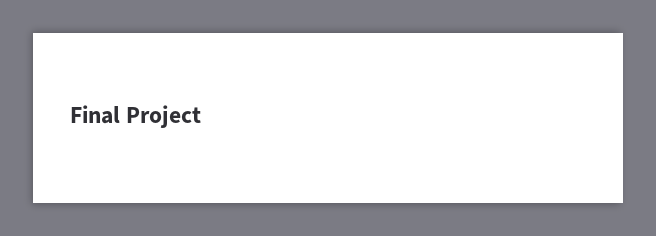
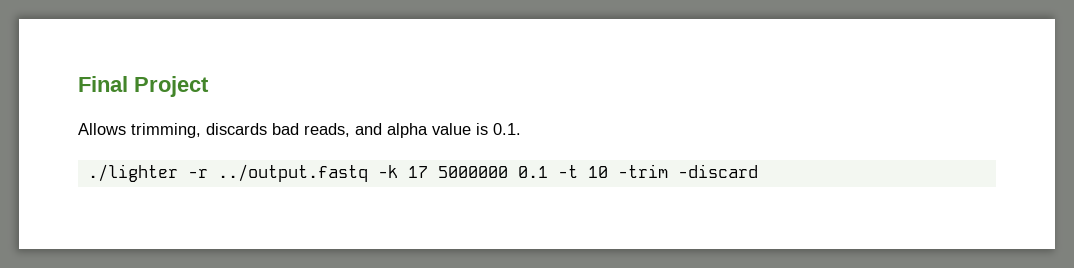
(202, 116) none -> [78,123,521,138] [87,164,758,182] // Allows trimming, discards bad reads, and alpha value is 0.1. // ./lighter -r ../output.fastq -k 17 5000000 0.1 -t 10 -trim -discard

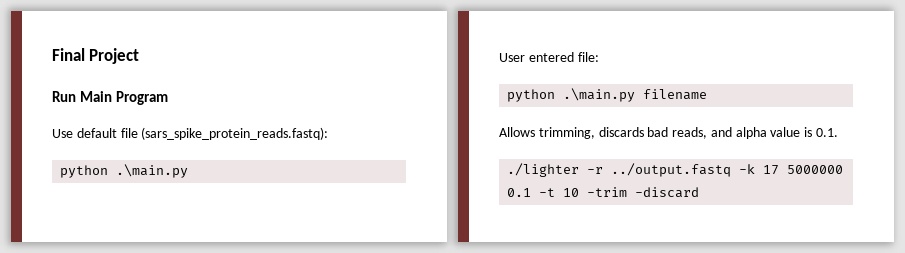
(209, 86) none -> [52,91,169,105] [52,127,329,140] [60,164,189,178] [499,52,599,62] [507,88,708,102] // Run Main Program // Use default file (sars_spike_protein_reads.fastq): // python .\main.py // User entered file: // python .\main.py filename

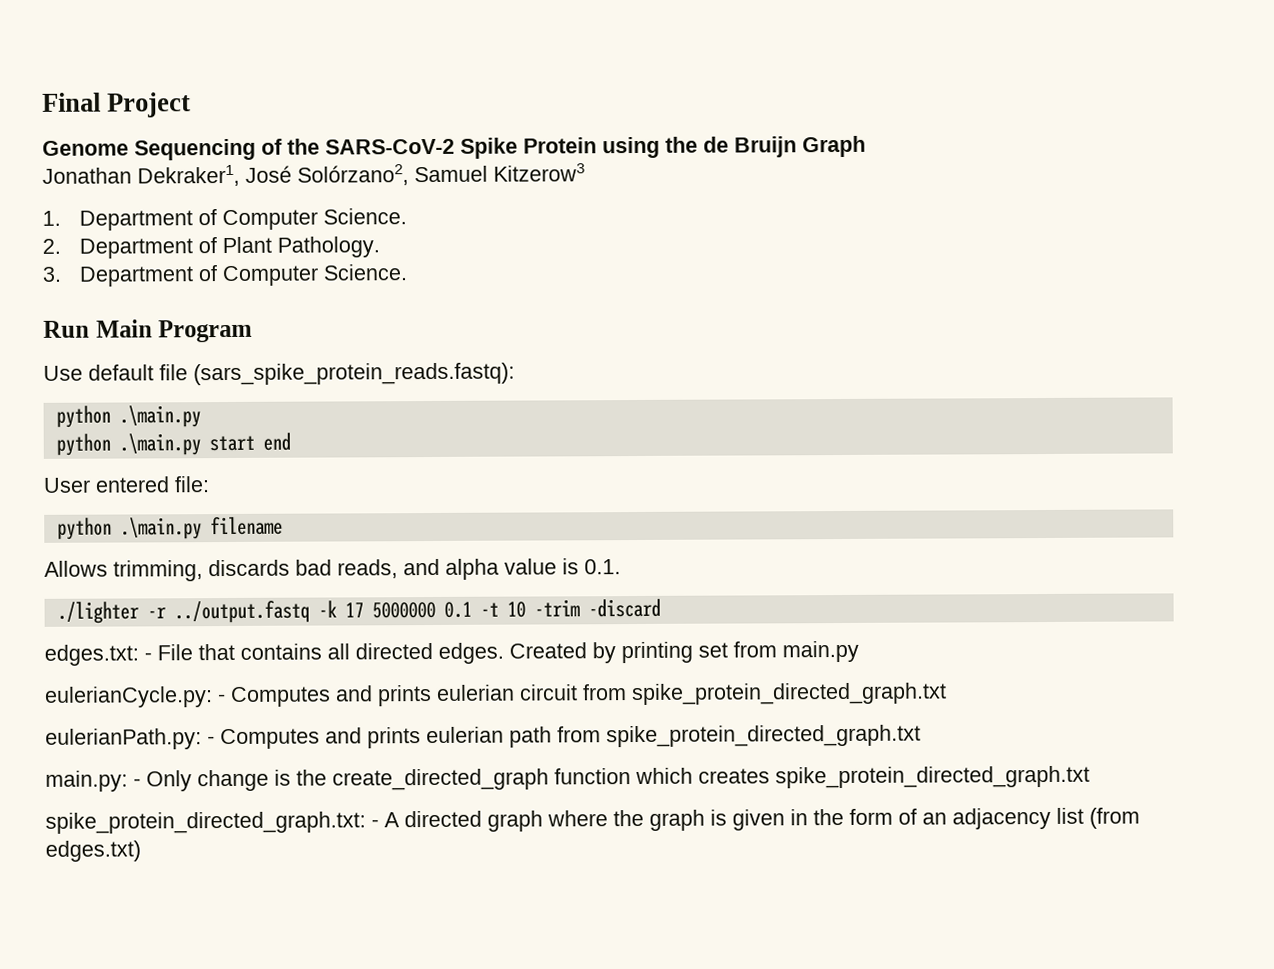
(140, 56) none -> [42,135,866,161] [42,163,585,187] [42,208,407,231] [42,236,380,259] [42,264,407,287] // Genome Sequencing of the SARS-CoV-2 Spike Protein using the de Bruijn Graph // Jonathan Dekraker1, José Solórzano2, Samuel Kitzerow3 // 1. Department of Computer Science. // 2. Department of Plant Pathology. // 3. Department of Computer Science.
(189, 171) none -> [55,432,291,456] // python .\main.py start end
(700, 192) none -> [44,640,859,666] [44,682,947,708] [45,724,921,750] [45,765,1090,792] [45,807,1140,834] [45,840,141,862] // edges.txt: - File that contains all directed edges. Created by printing set from main.py // eulerianCycle.py: - Computes and prints eulerian circuit from spike_protein_directed_graph.txt // eulerianPath.py: - Computes and prints eulerian path from spike_protein_directed_graph.txt // main.py: - Only change is the create_directed_graph function which creates spike_protein_directed_graph.txt // spike_protein_directed_graph.txt: - A directed graph where the graph is given in the form of an adjacency list (from edges.txt)

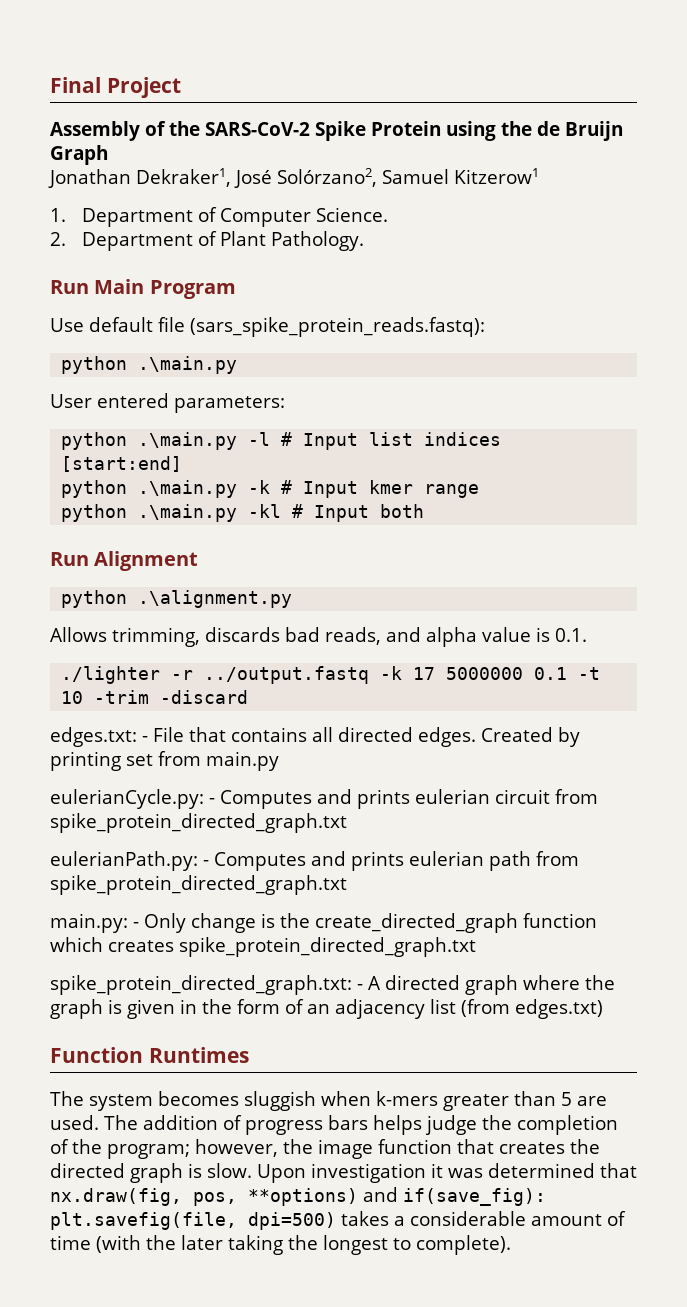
[42,138,256,161] Genome Sequencing -> [50,121,140,141] Assembly
[493,163,585,182] Kitzerow3 -> [454,168,539,184] Kitzerow1
[42,264,407,287] // 3. Department of Computer Science. -> (365, 241) none
[55,432,291,456] // python .\main.py start end -> (238, 365) none
[174,476,210,493] [56,516,283,540] file: // python .\main.py filename -> [174,396,285,413] [61,432,502,450] [61,456,183,472] [61,480,480,498] [61,504,425,522] [50,551,199,571] [61,590,293,608] parameters: // python .\main.py -l # Input list indices [start:end] // python .\main.py -k # Input kmer range // python .\main.py -kl # Input both // Run Alignment // python .\alignment.py
(141, 851) none -> [50,1047,249,1063] [50,1091,607,1111] [50,1115,618,1135] [50,1139,600,1159] [50,1163,637,1183] [50,1187,546,1206] [50,1211,626,1230] [50,1235,511,1255] // Function Runtimes // The system becomes sluggish when k-mers greater than 5 are used. The addition of progress bars helps judge the completion of the program; however, the image function that creates the directed graph is slow. Upon investigation it was determined that nx.draw(fig, pos, **options) and if(save_fig): plt.savefig(file, dpi=500) takes a considerable amount of time (with the later taking the longest to complete).

